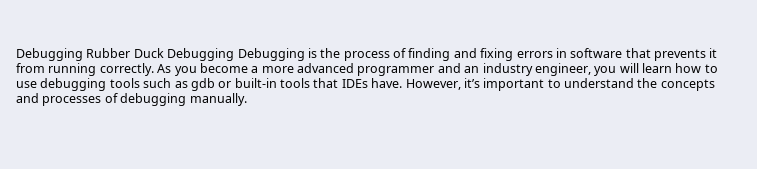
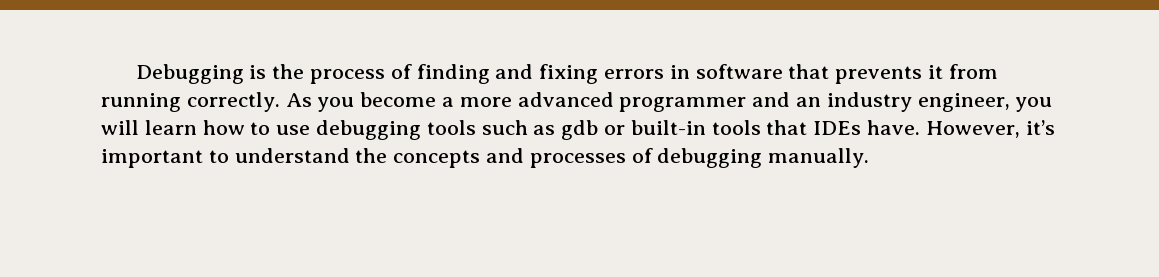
[16,48,305,61] Debugging Rubber Duck Debugging Debugging -> [135,64,244,84] Debugging

